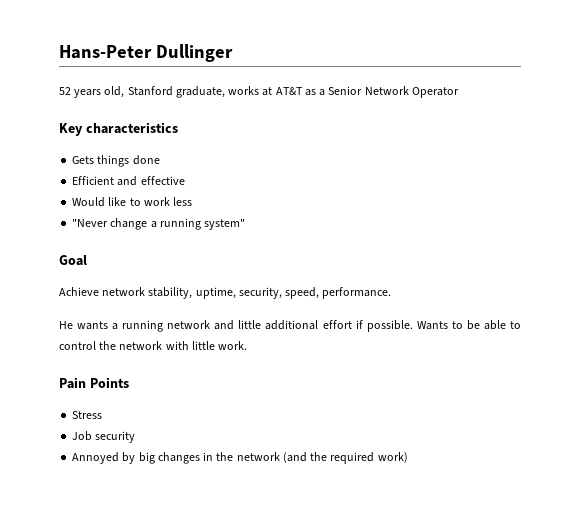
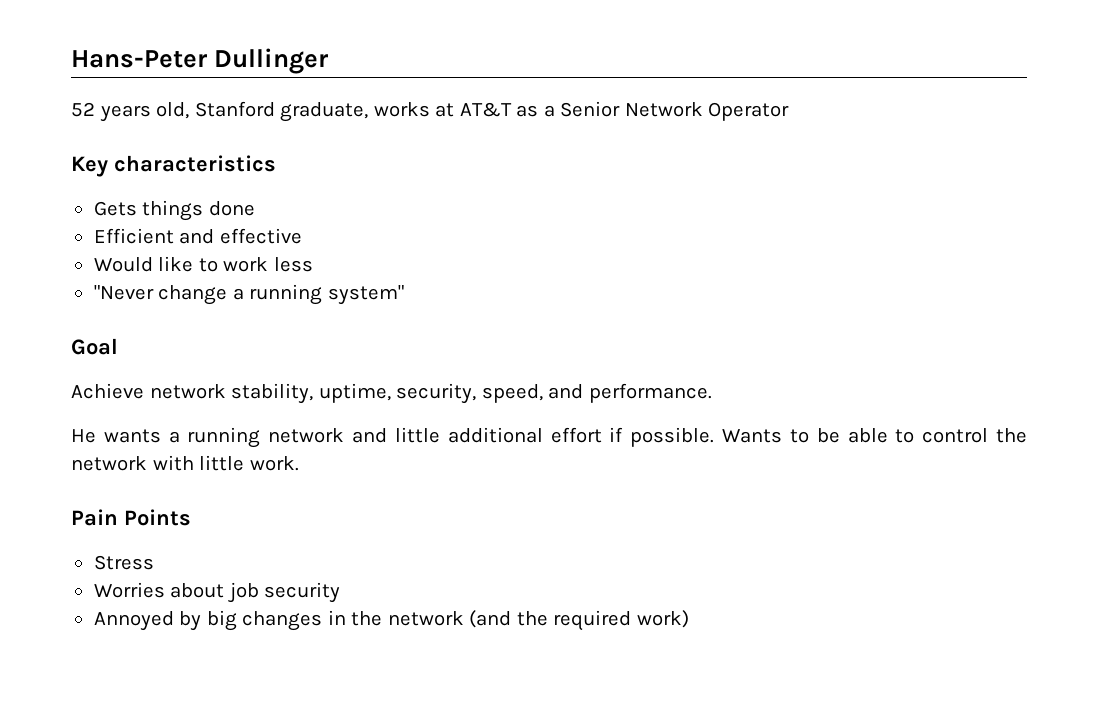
(320, 293) none -> [548,384,584,399] and
[72,431,93,441] Job -> [93,582,259,603] Worries about job

